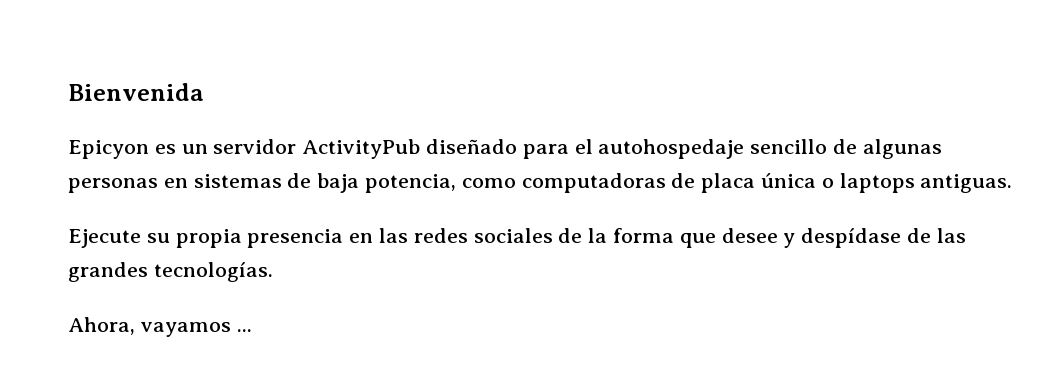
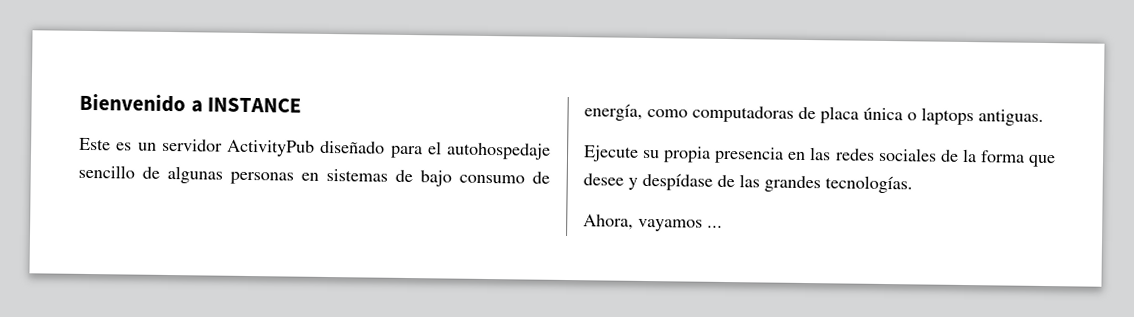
[68,83,204,101] [68,140,149,159] Bienvenida // Epicyon -> [79,93,303,113] [79,137,111,151] Bienvenido a INSTANCE // Este
[317,173,457,193] baja potencia, -> [420,170,550,187] [584,103,643,121] bajo consumo de energía,

